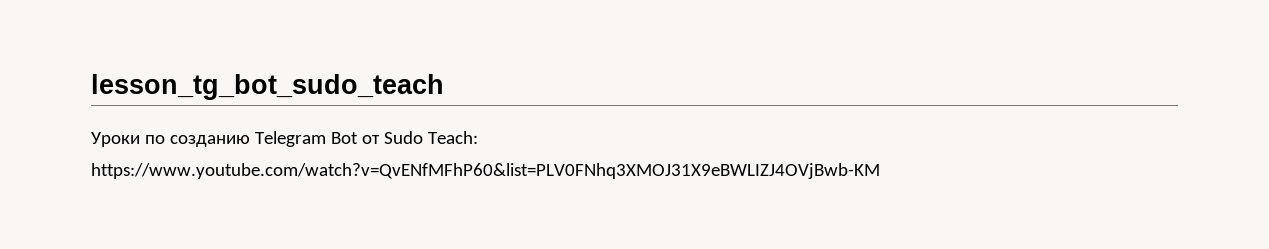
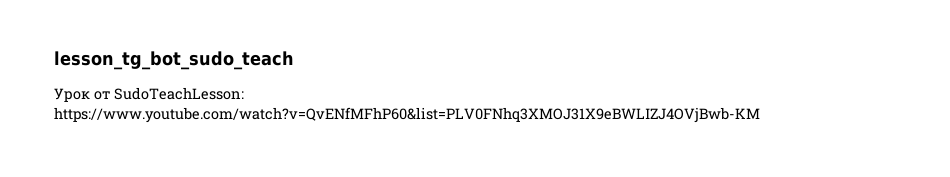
[91,131,478,147] Уроки по созданию Telegram Bot от Sudo Teach: -> [54,87,244,102] Урок от SudoTeachLesson:

